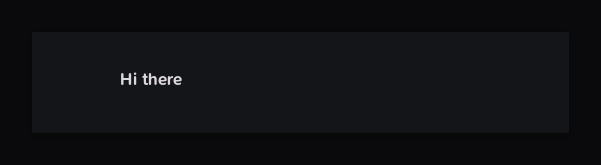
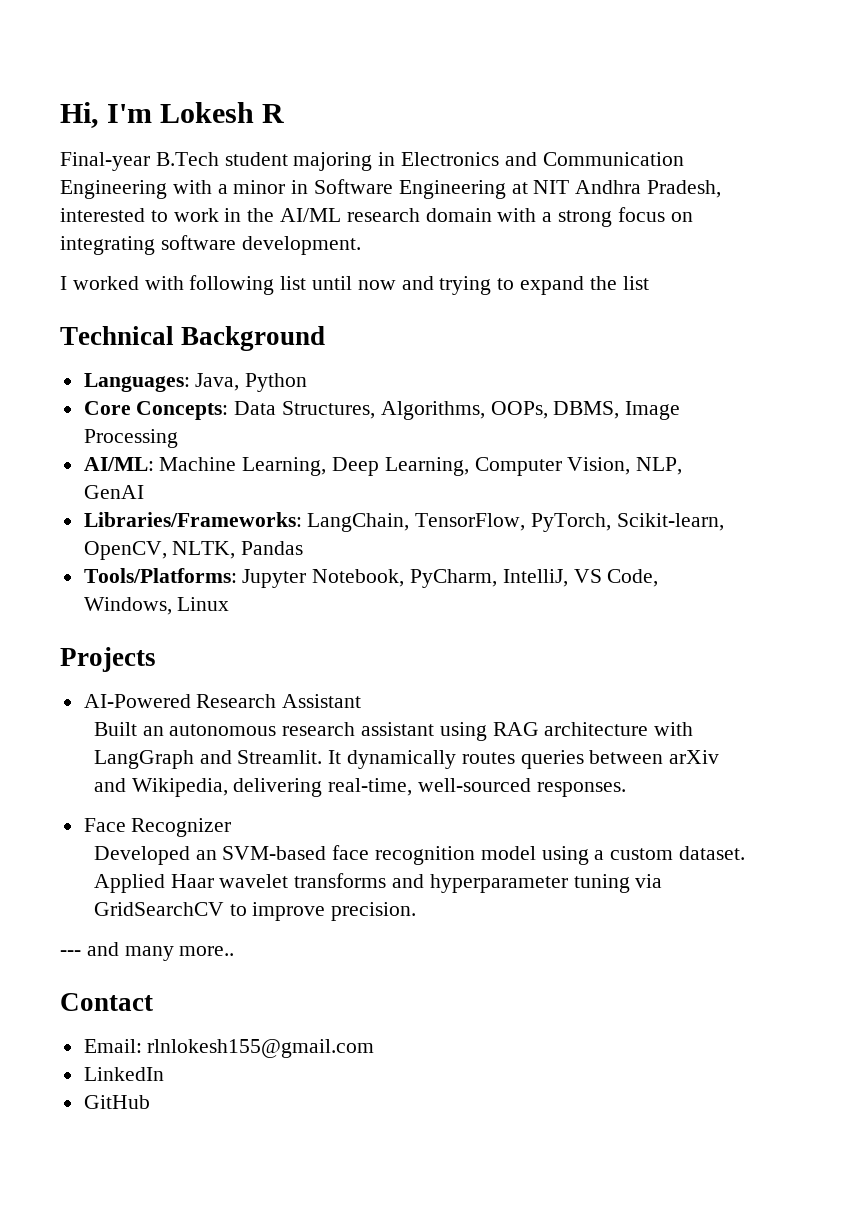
[120,72,182,86] Hi there -> [60,102,285,128] [60,152,684,171] [60,179,722,199] [60,207,693,227] [60,235,361,255] [60,275,649,295] [60,326,326,351] [83,373,308,392] [83,401,681,420] [83,429,178,448] [83,457,683,476] [83,485,144,499] [83,512,724,532] [83,541,304,560] [83,568,659,588] [83,597,230,615] [60,647,156,672] [83,694,362,708] [93,722,694,741] [93,750,720,769] [93,778,626,797] [83,818,232,837] [93,845,746,865] [93,873,663,893] [93,902,417,921] [60,942,235,961] [60,993,153,1011] [83,1039,375,1058] [83,1067,164,1081] [83,1095,150,1109] Hi, I'm Lokesh R // Final-year B.Tech student majoring in Electronics and Communication Engineering with a minor in Software Engineering at NIT Andhra Pradesh, interested to work in the AI/ML research domain with a strong focus on integrating software development. // I worked with following list until now and trying to expand the list // Technical Background // Languages: Java, Python // Core Concepts: Data Structures, Algorithms, OOPs, DBMS, Image Processing // AI/ML: Machine Learning, Deep Learning, Computer Vision, NLP, GenAI // Libraries/Frameworks: LangChain, TensorFlow, PyTorch, Scikit-learn, OpenCV, NLTK, Pandas // Tools/Platforms: Jupyter Notebook, PyCharm, IntelliJ, VS Code, Windows, Linux // Projects // AI-Powered Research Assistant // Built an autonomous research assistant using RAG architecture with LangGraph and Streamlit. It dynamically routes queries between arXiv and Wikipedia, delivering real-time, well-sourced responses. // Face Recognizer // Developed an SVM-based face recognition model using a custom dataset. Applied Haar wavelet transforms and hyperparameter tuning via GridSearchCV to improve precision. // --- and many more.. // Contact // Email: rlnlokesh155@gmail.com // LinkedIn // GitHub

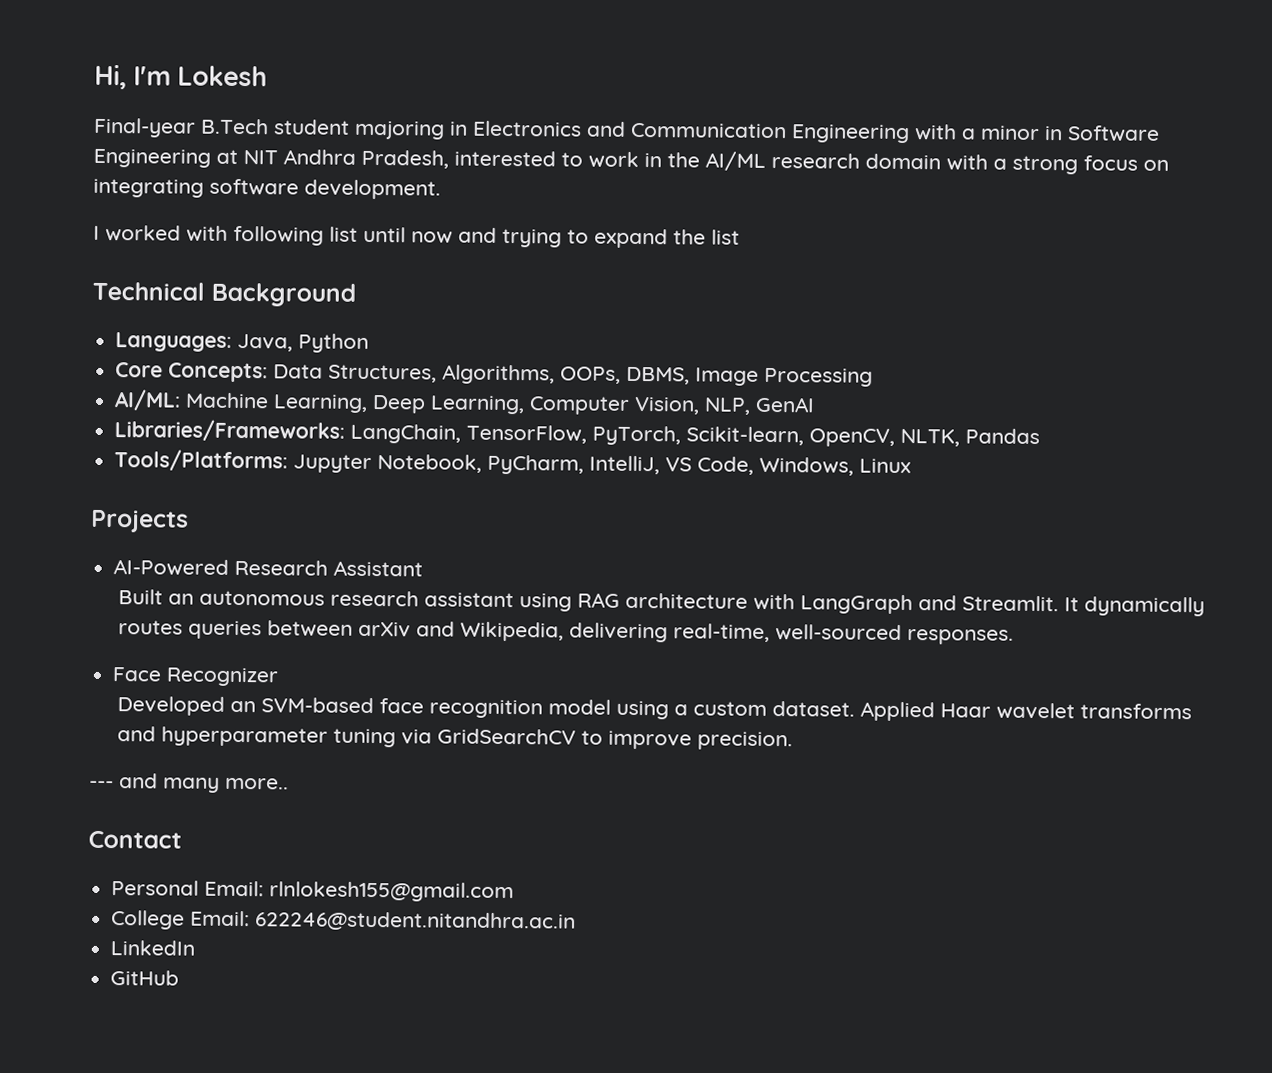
[262,104,285,123] R -> (269, 76) none
(153, 1002) none -> [111,880,200,896] Personal
(375, 1048) none -> [111,910,577,932] // College Email: 622246@student.nitandhra.ac.in

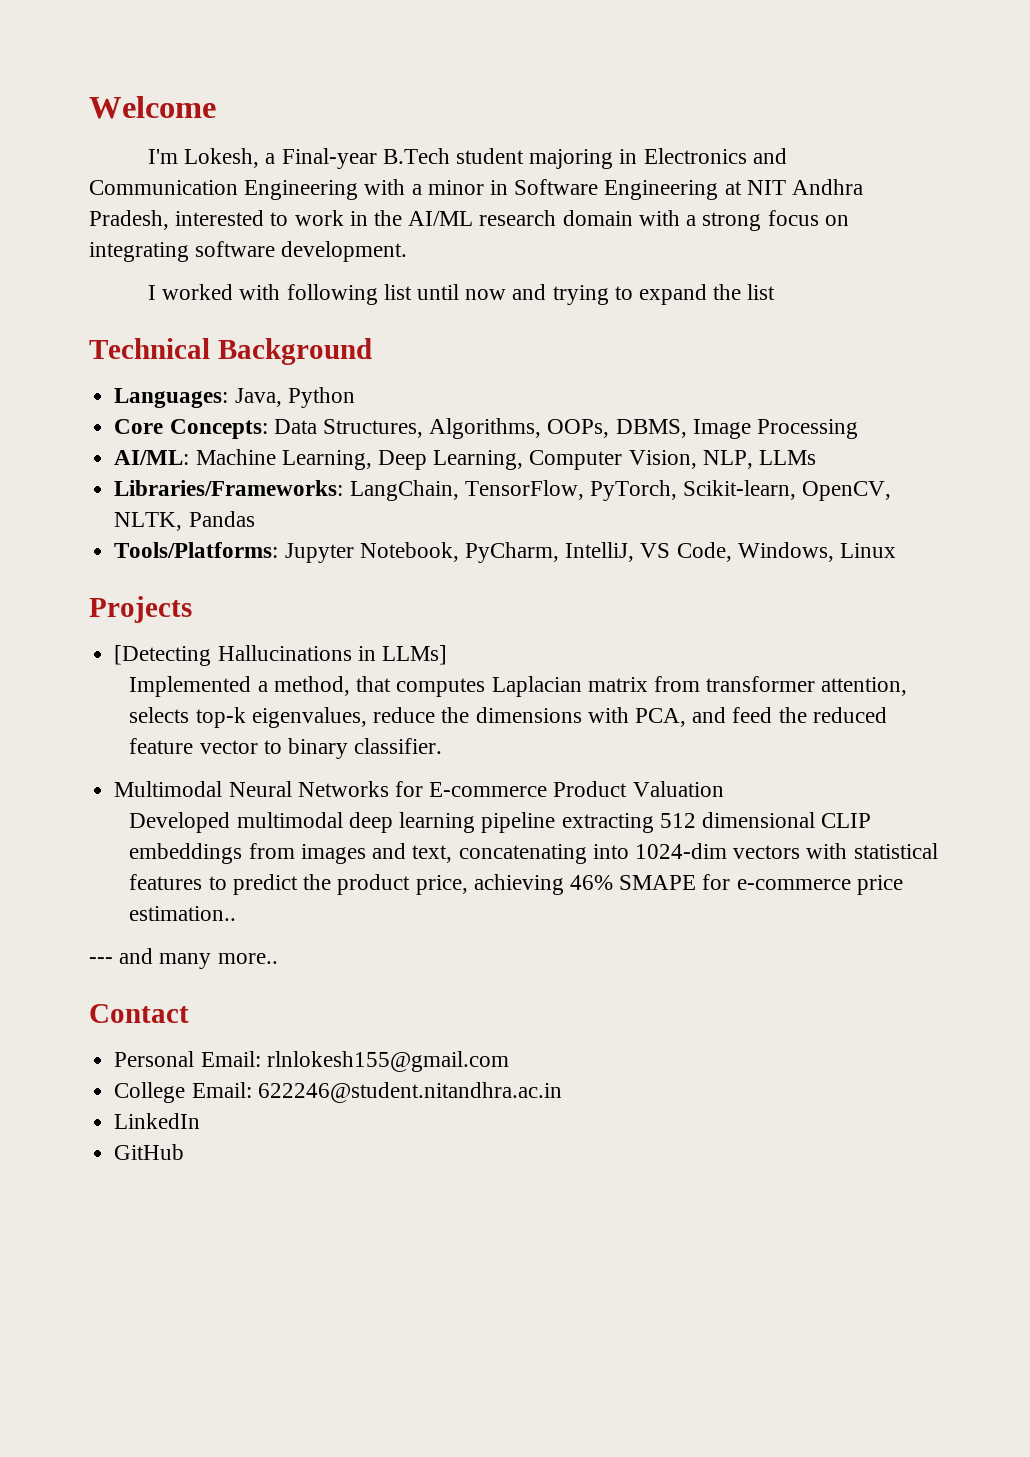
[94,63,269,90] Hi, I'm Lokesh // -> [89,96,216,119] [147,148,276,168] Welcome // I'm Lokesh, a
[755,396,816,413] GenAI -> [758,450,816,465] LLMs
[113,559,424,577] [117,589,1205,617] [117,620,1014,645] [112,667,280,687] [116,696,1192,722] [116,726,793,751] AI-Powered Research Assistant // Built an autonomous research assistant using RAG architecture with LangGraph and Streamlit. It dynamically routes queries between arXiv and Wikipedia, delivering real-time, well-sourced responses. // Face Recognizer // Developed an SVM-based face recognition model using a custom dataset. Applied Haar wavelet transforms and hyperparameter tuning via GridSearchCV to improve precision. -> [114,645,447,666] [129,676,908,697] [129,707,887,728] [129,738,443,759] [114,781,724,797] [129,812,872,833] [129,843,938,864] [129,874,903,895] [129,906,237,921] [Detecting Hallucinations in LLMs] // Implemented a method, that computes Laplacian matrix from transformer attention, selects top-k eigenvalues, reduce the dimensions with PCA, and feed the reduced feature vector to binary classifier. // Multimodal Neural Networks for E-commerce Product Valuation // Developed multimodal deep learning pipeline extracting 512 dimensional CLIP embeddings from images and text, concatenating into 1024-dim vectors with statistical features to predict the product price, achieving 46% SMAPE for e-commerce price estimation..

